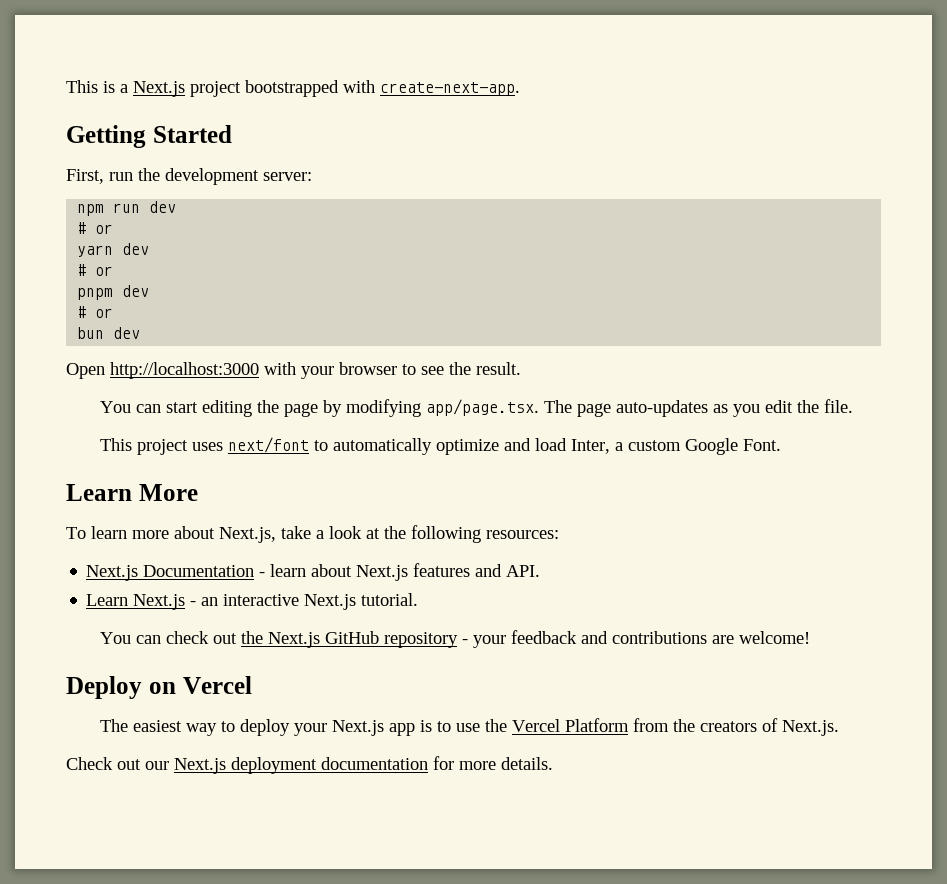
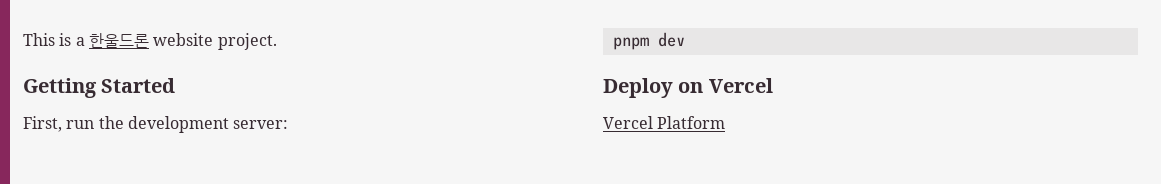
[133,80,520,97] Next.js project bootstrapped with create-next-app. -> [88,33,277,50] 한울드론 website project.
[77,201,177,216] [77,222,114,234] [77,243,150,257] [77,264,114,276] [77,285,150,300] [77,306,114,318] [77,327,141,339] [66,362,521,379] [99,399,853,417] [99,437,781,455] [66,484,198,501] [66,525,559,543] [86,563,541,581] [86,593,419,610] [99,630,810,648] [66,676,252,699] [99,718,839,736] [66,756,553,774] npm run dev // # or // yarn dev // # or // pnpm dev // # or // bun dev // Open http://localhost:3000 with your browser to see the result. // You can start editing the page by modifying app/page.tsx. The page auto-updates as you edit the file. // This project uses next/font to automatically optimize and load Inter, a custom Google Font. // Learn More // To learn more about Next.js, take a look at the following resources: // Next.js Documentation - learn about Next.js features and API. // Learn Next.js - an interactive Next.js tutorial. // You can check out the Next.js GitHub repository - your feedback and contributions are welcome! // Deploy on Vercel // The easiest way to deploy your Next.js app is to use the Vercel Platform from the creators of Next.js. // Check out our Next.js deployment documentation for more details. -> [612,32,685,50] [603,78,773,98] [603,116,726,129] pnpm dev // Deploy on Vercel // Vercel Platform

